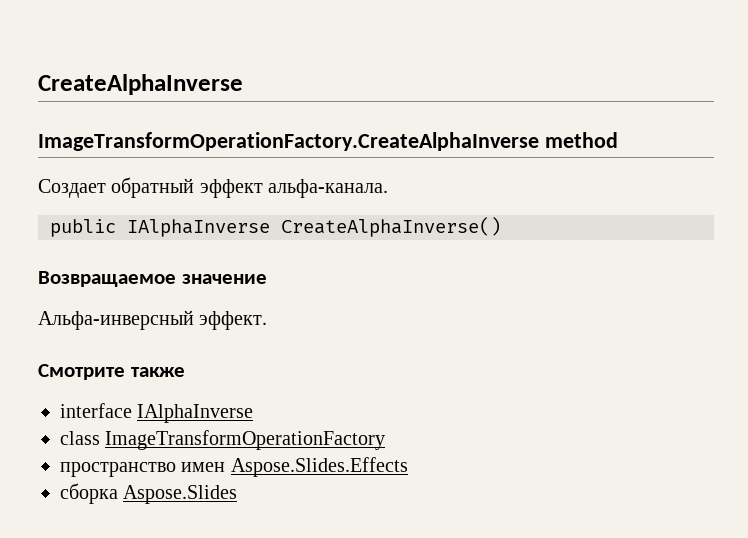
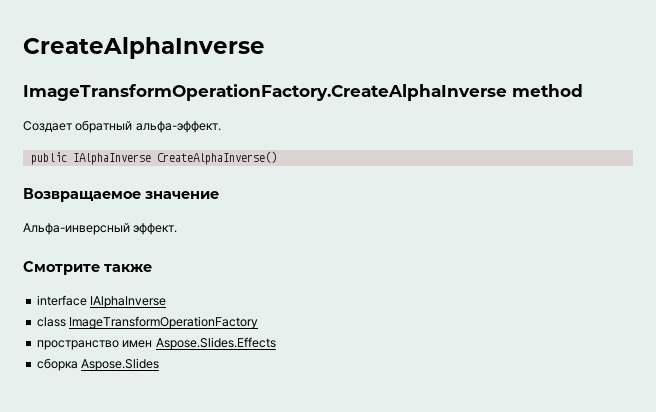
[199,179,389,198] эффект альфа-канала. -> [135,121,221,133] альфа-эффект.

